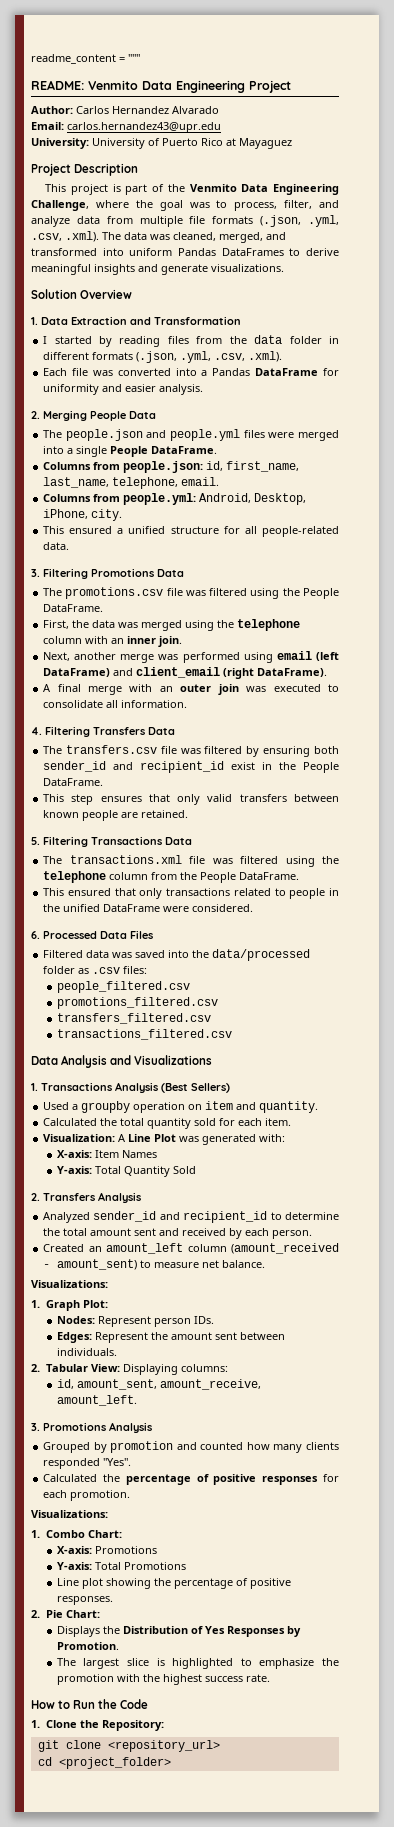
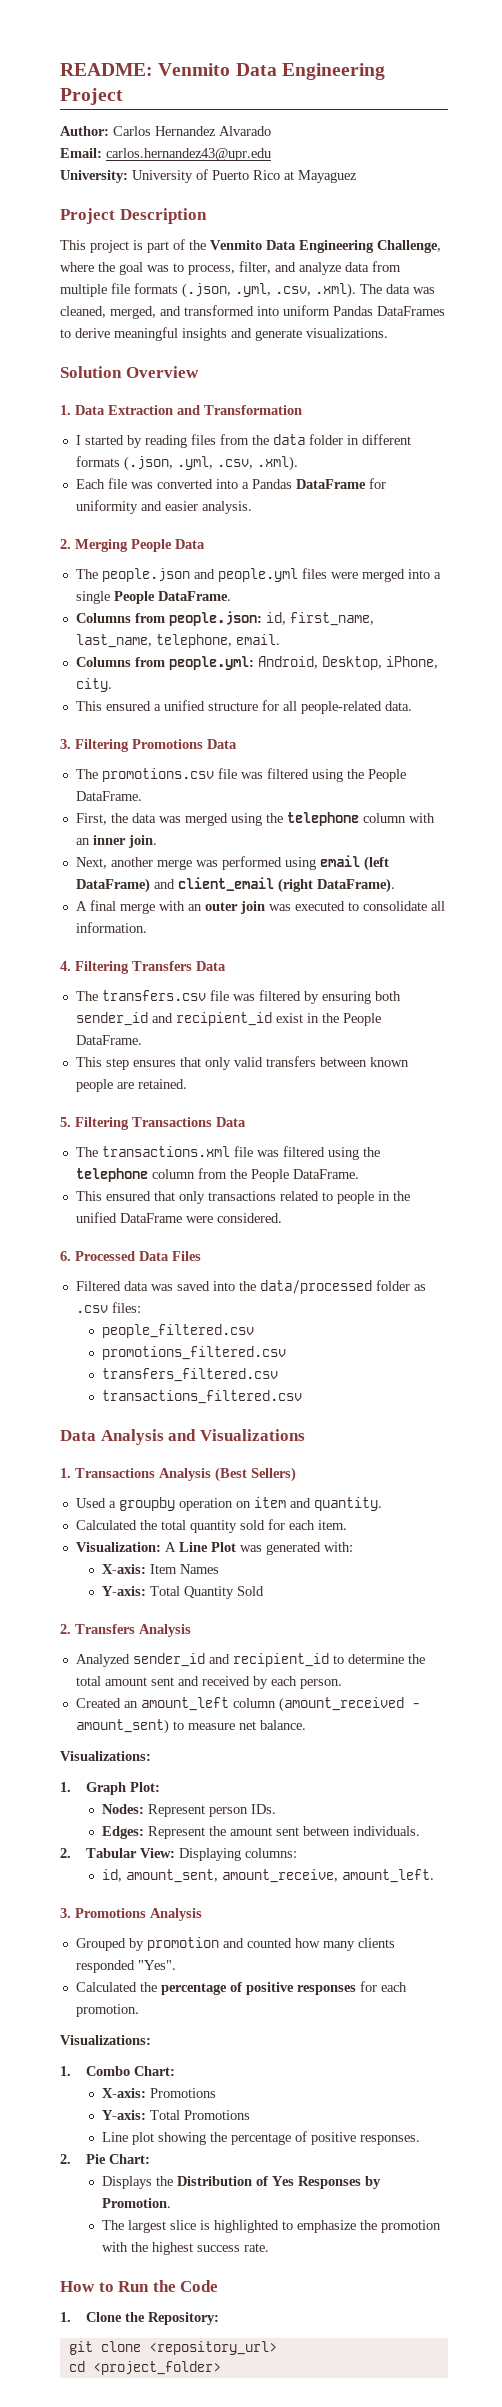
[31,54,140,64] readme_content = """ // -> (60, 69) none

